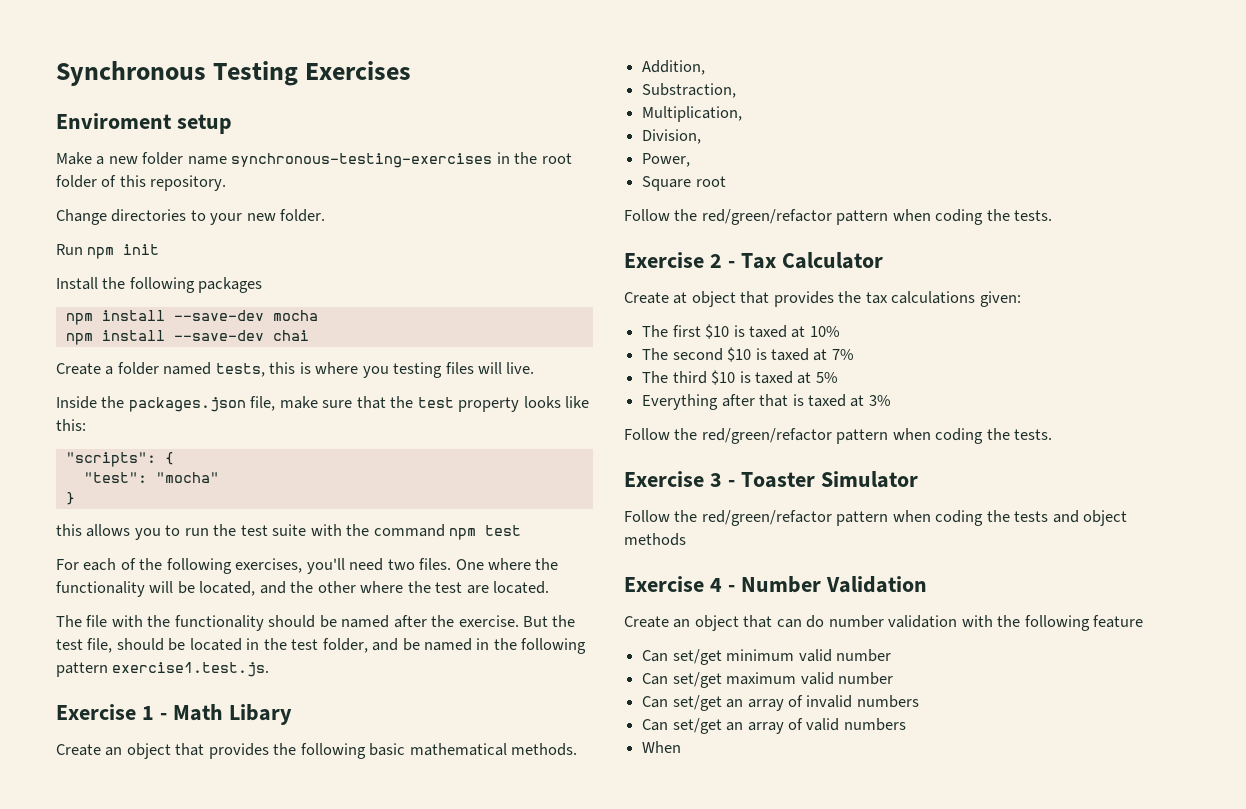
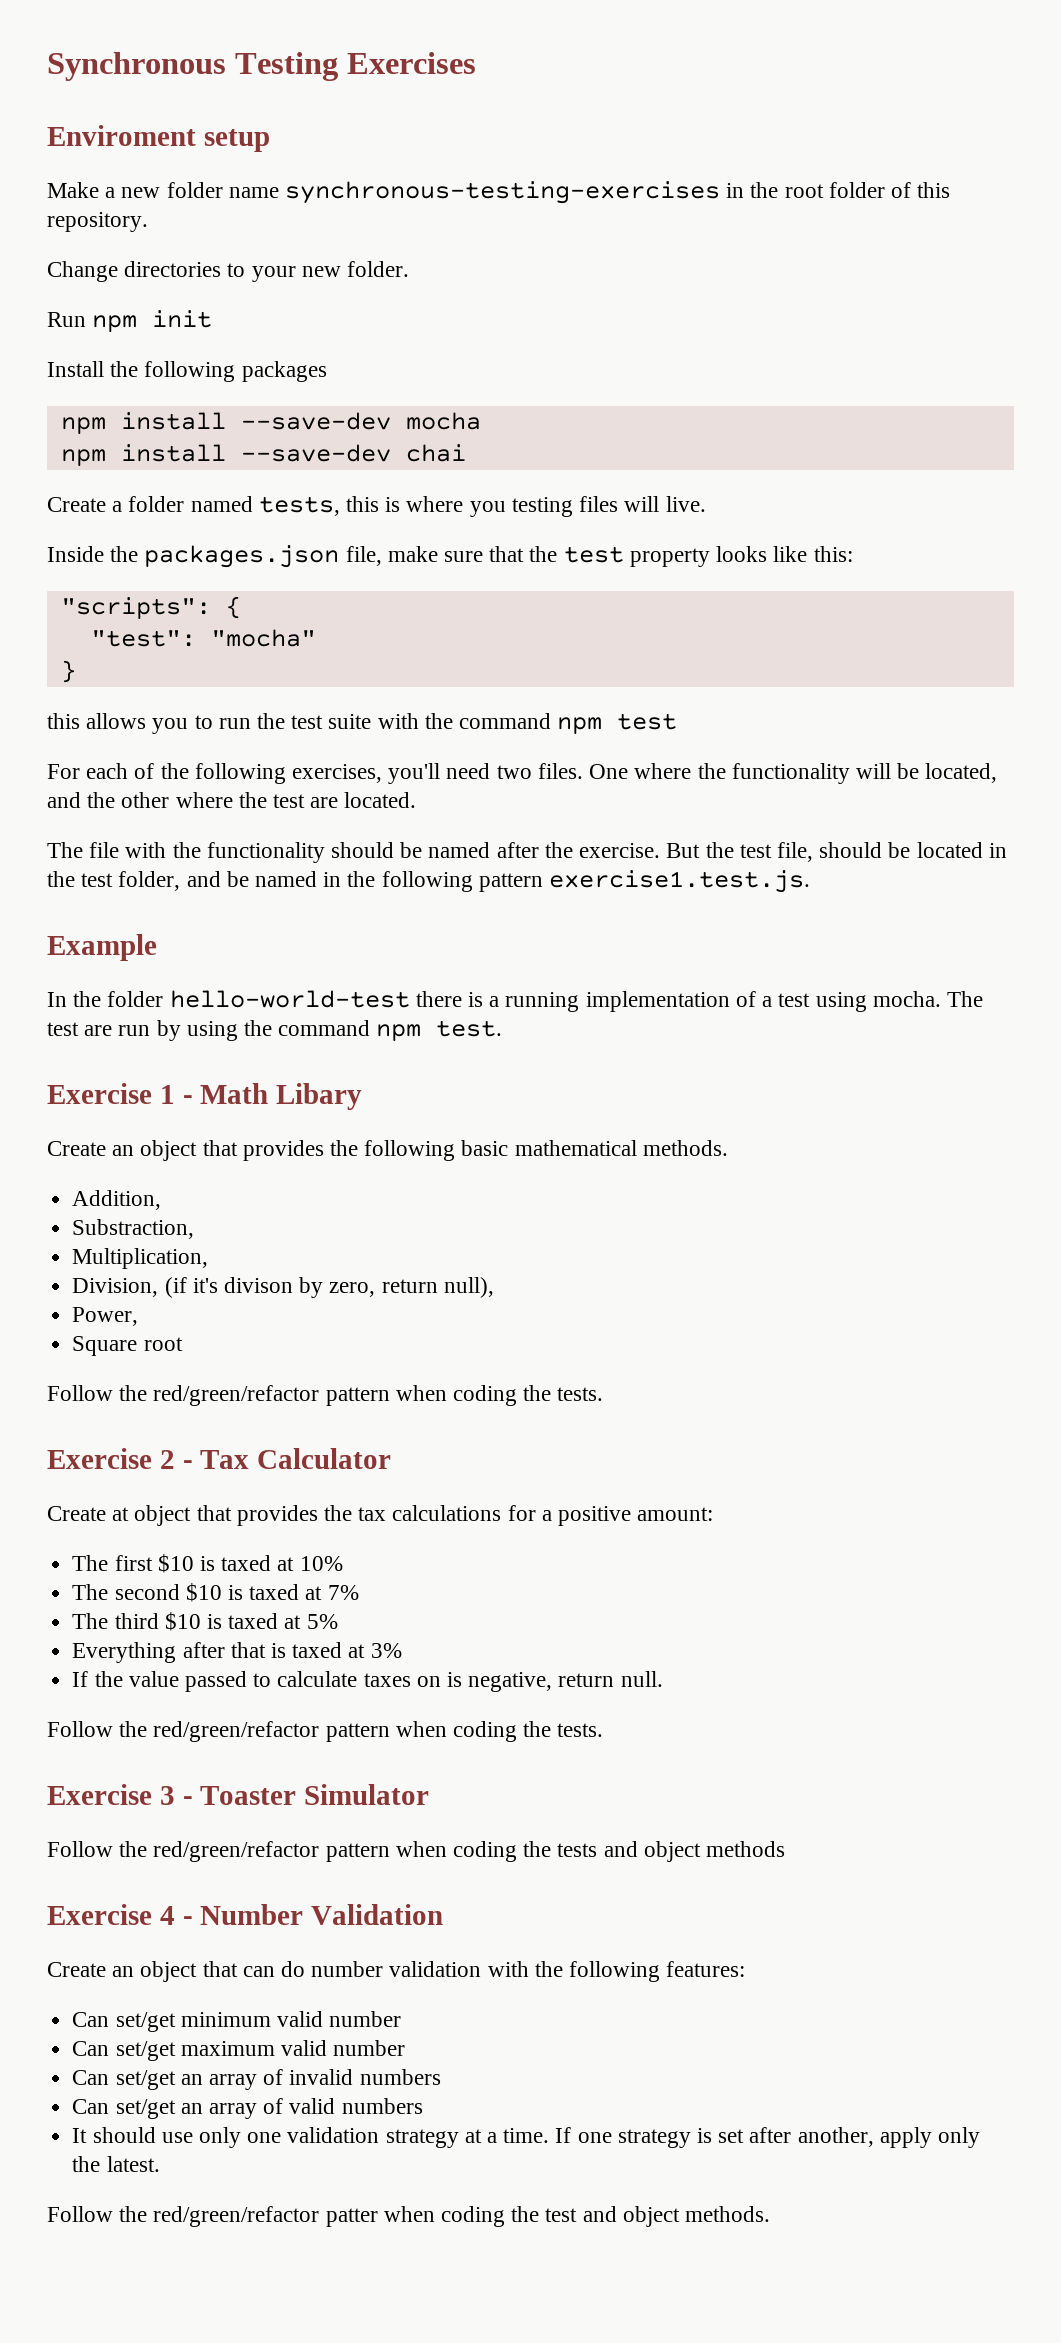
(270, 669) none -> [47,934,157,961] [47,990,983,1012] [47,1020,503,1041] // Example // In the folder hello-world-test there is a running implementation of a test using mocha. The test are run by using the command npm test.
(702, 136) none -> [164,1277,494,1298] (if it's divison by zero, return null),
[979,291,1021,307] given: -> [507,1505,714,1526] for a positive amount:
(891, 400) none -> [72,1671,663,1692] // If the value passed to calculate taxes on is negative, return null.
[1093,615,1144,628] feature -> [666,1961,746,1977] features:
[642,741,682,753] When -> [72,2127,981,2148] [72,2156,160,2172] [47,2206,771,2227] It should use only one validation strategy at a time. If one strategy is set after another, apply only the latest. // Follow the red/green/refactor patter when coding the test and object methods.

